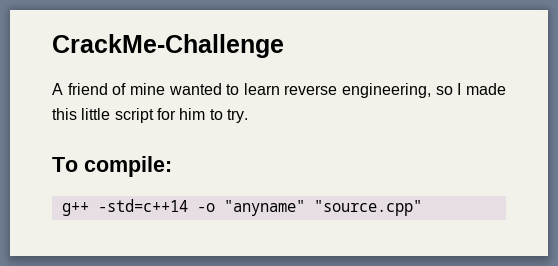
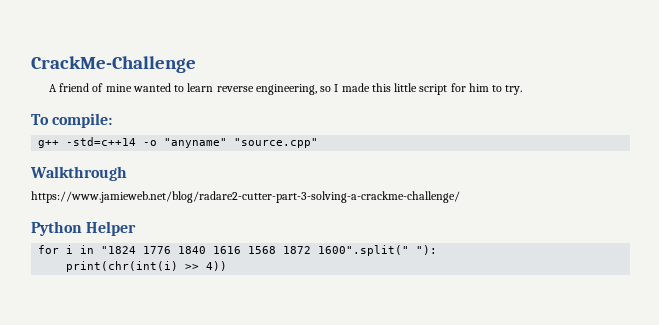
(422, 208) none -> [30,166,127,181] [31,191,460,203] [31,221,137,236] [38,245,438,256] [66,261,228,272] // Walkthrough // https://www.jamieweb.net/blog/radare2-cutter-part-3-solving-a-crackme-challenge/ // Python Helper // for i in "1824 1776 1840 1616 1568 1872 1600".split(" "): // print(chr(int(i) >> 4))

